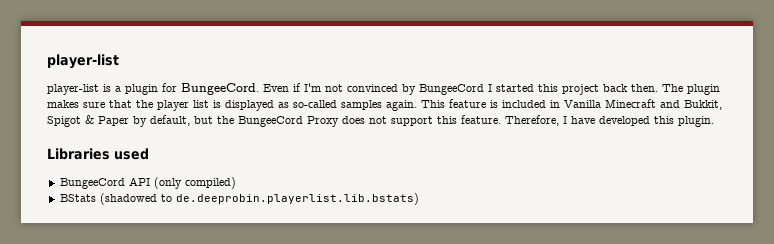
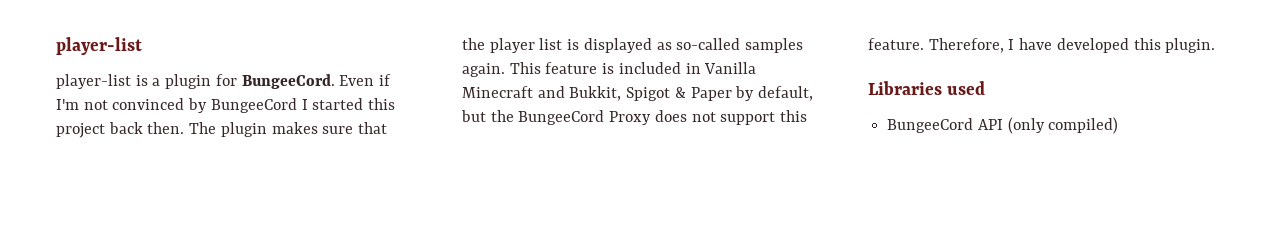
[59,193,419,205] // BStats (shadowed to de.deeprobin.playerlist.lib.bstats) -> (1119, 125) none

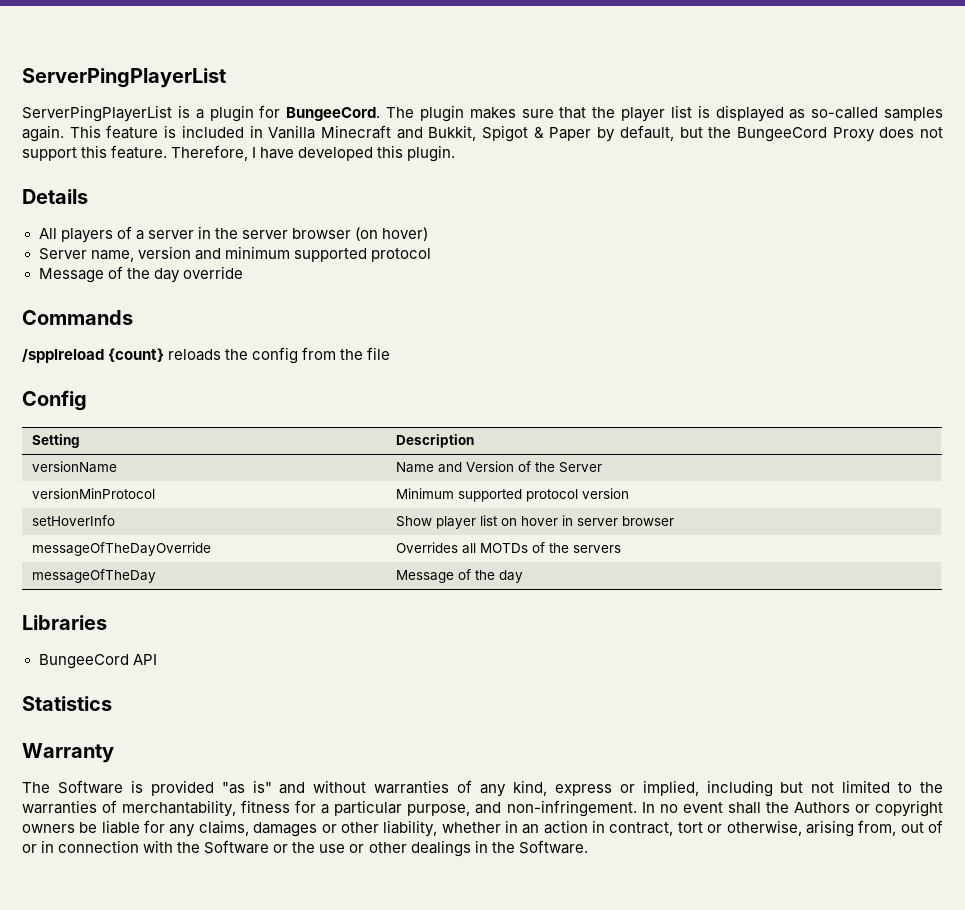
[56,37,142,55] [56,74,131,89] player-list // player-list -> [22,68,226,88] [22,105,172,122] ServerPingPlayerList // ServerPingPlayerList
[339,74,392,86] [56,98,396,113] [56,122,185,138] Even if I'm not convinced by BungeeCord I started this project back then. -> (381, 114) none
(1216, 45) none -> [22,189,88,204] [38,226,429,243] [38,246,431,262] [38,266,243,283] [22,310,133,325] [22,347,391,364] [22,390,87,411] [31,434,80,448] [395,434,474,448] [31,461,117,473] [395,461,602,473] [31,488,155,499] [395,488,629,502] [31,515,115,526] [395,515,674,529] [31,542,211,556] [395,542,621,554] [31,569,156,583] [395,569,523,583] // Details // All players of a server in the server browser (on hover) // Server name, version and minimum supported protocol // Message of the day override // Commands // /spplreload {count} reloads the config from the file // Config // Setting | Description // versionName | Name and Version of the Server // versionMinProtocol | Minimum supported protocol version // setHoverInfo | Show player list on hover in server browser // messageOfTheDayOverride | Overrides all MOTDs of the servers // messageOfTheDay | Message of the day
[947,81,986,95] used -> (107, 622) none
[1007,117,1119,134] (only compiled) -> [22,696,112,711] [22,743,114,763] [22,780,943,797] [22,800,943,817] [22,820,944,837] [22,840,588,857] // Statistics // Warranty // The Software is provided "as is" and without warranties of any kind, express or implied, including but not limited to the warranties of merchantability, fitness for a particular purpose, and non-infringement. In no event shall the Authors or copyright owners be liable for any claims, damages or other liability, whether in an action in contract, tort or otherwise, arising from, out of or in connection with the Software or the use or other dealings in the Software.

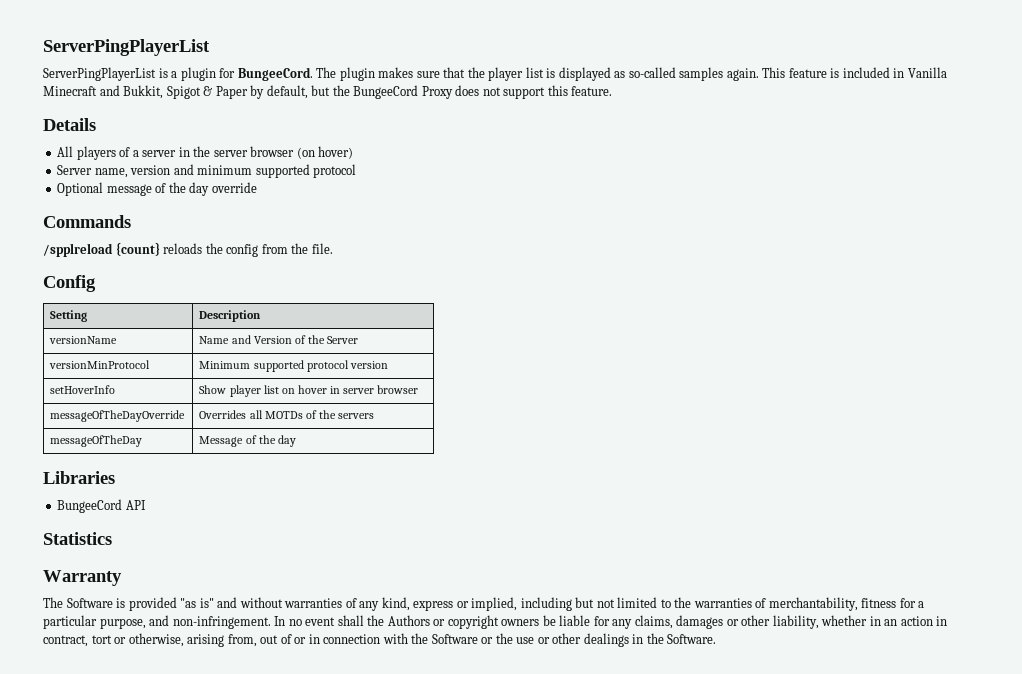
[171,145,456,162] Therefore, I have developed this plugin. -> (613, 91) none
[38,268,104,283] Message -> [57,182,152,196] Optional message
[367,347,391,360] file -> [311,243,333,254] file.

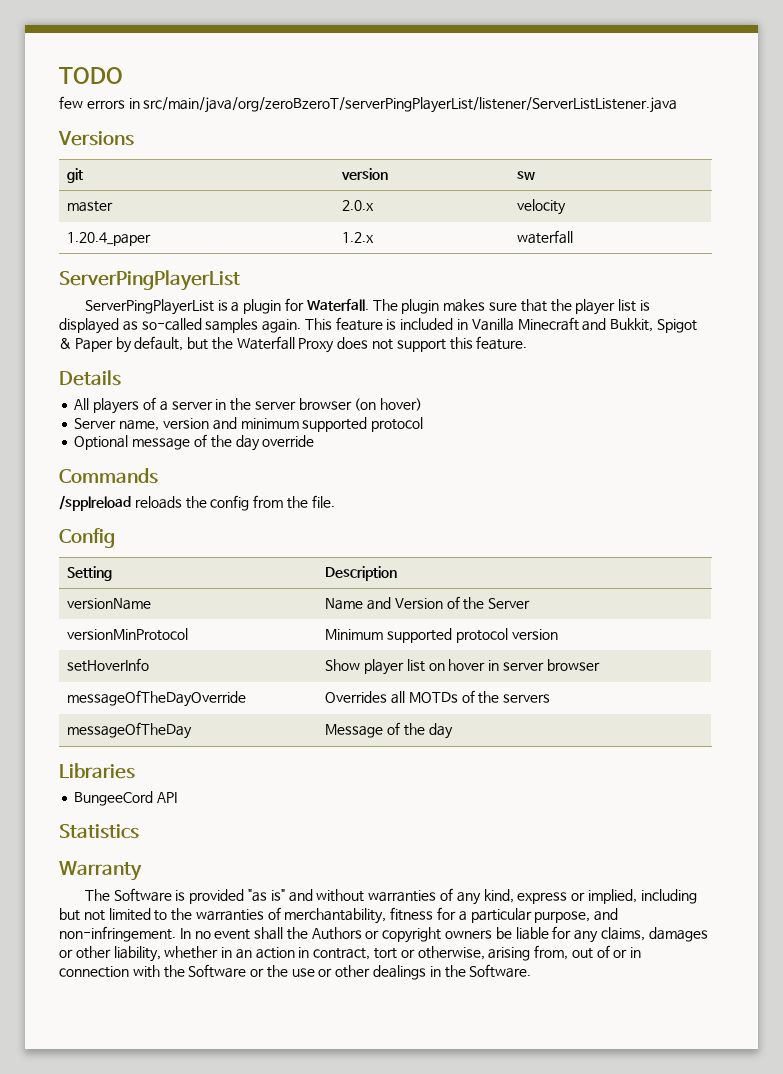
(43, 47) none -> [59,67,123,84] [59,96,678,113] [58,131,134,146] [67,168,84,183] [341,168,389,180] [517,171,536,180] [67,201,114,212] [342,200,375,211] [517,199,567,215] [67,232,152,246] [342,232,375,243] [517,230,574,244] TODO // few errors in src/main/java/org/zeroBzeroT/serverPingPlayerList/listener/ServerListListener.java // Versions // git | version | sw // master | 2.0.x | velocity // 1.20.4_paper | 1.2.x | waterfall //
[237,67,313,81] BungeeCord. -> [306,299,369,311] Waterfall.
[353,85,419,99] BungeeCord -> [236,336,295,350] Waterfall
[115,242,160,256] {count} -> (131, 503) none

